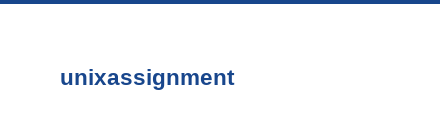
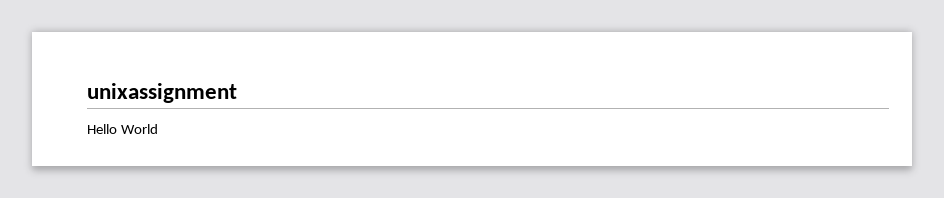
(235, 79) none -> [87,124,158,134] // Hello World

